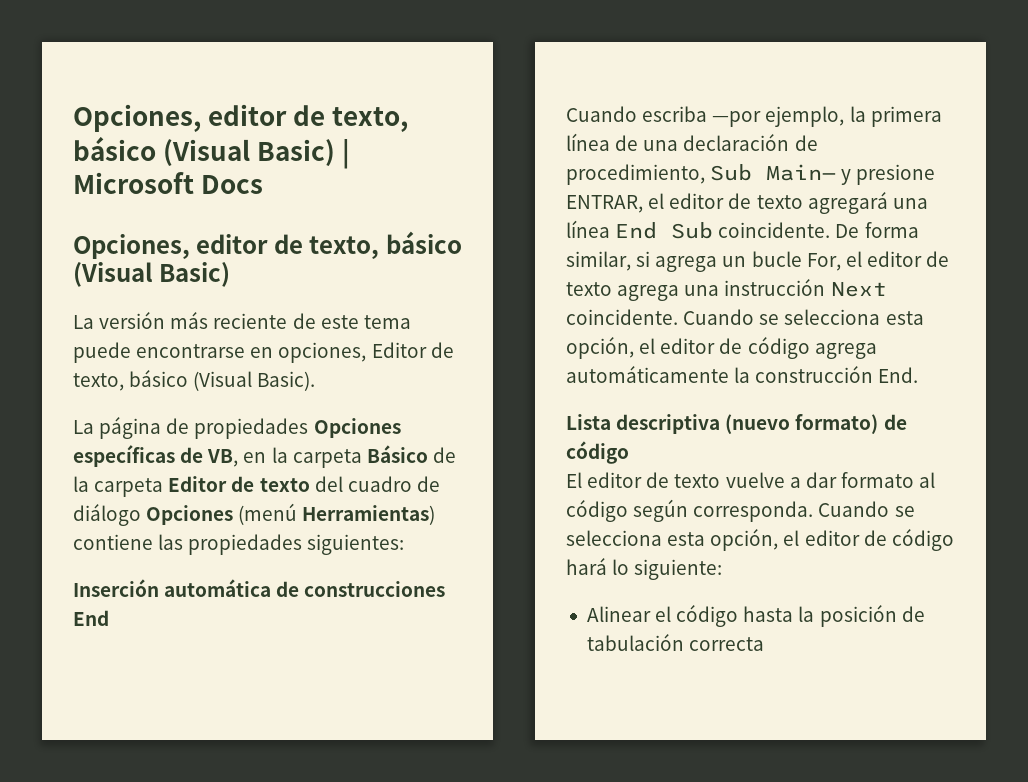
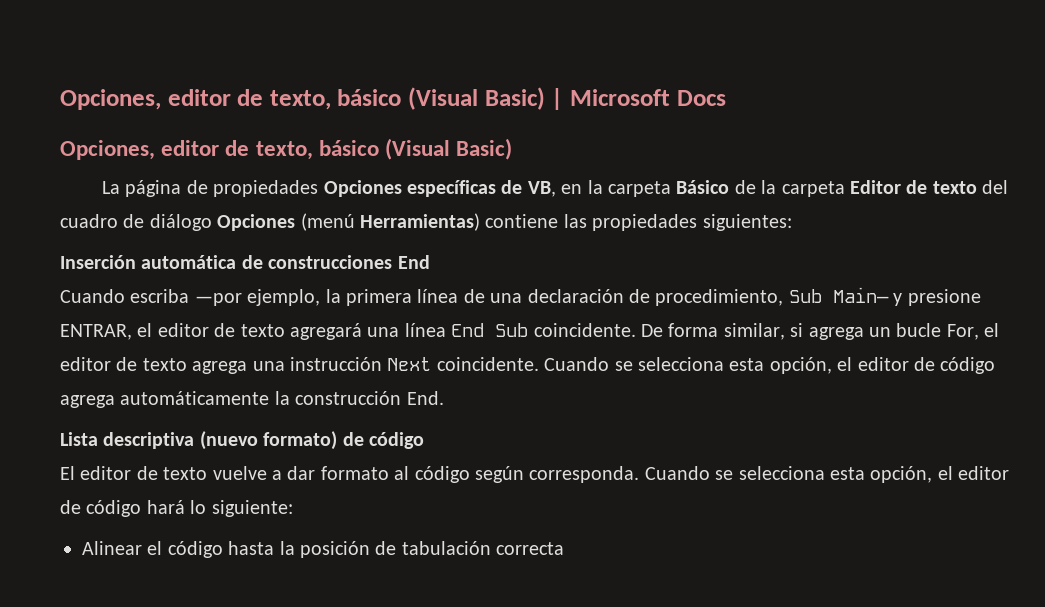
[73,312,411,329] [73,342,454,363] [73,370,316,391] // La versión más reciente de este tema puede encontrarse en opciones, Editor de texto, básico (Visual Basic). -> (513, 149) none

